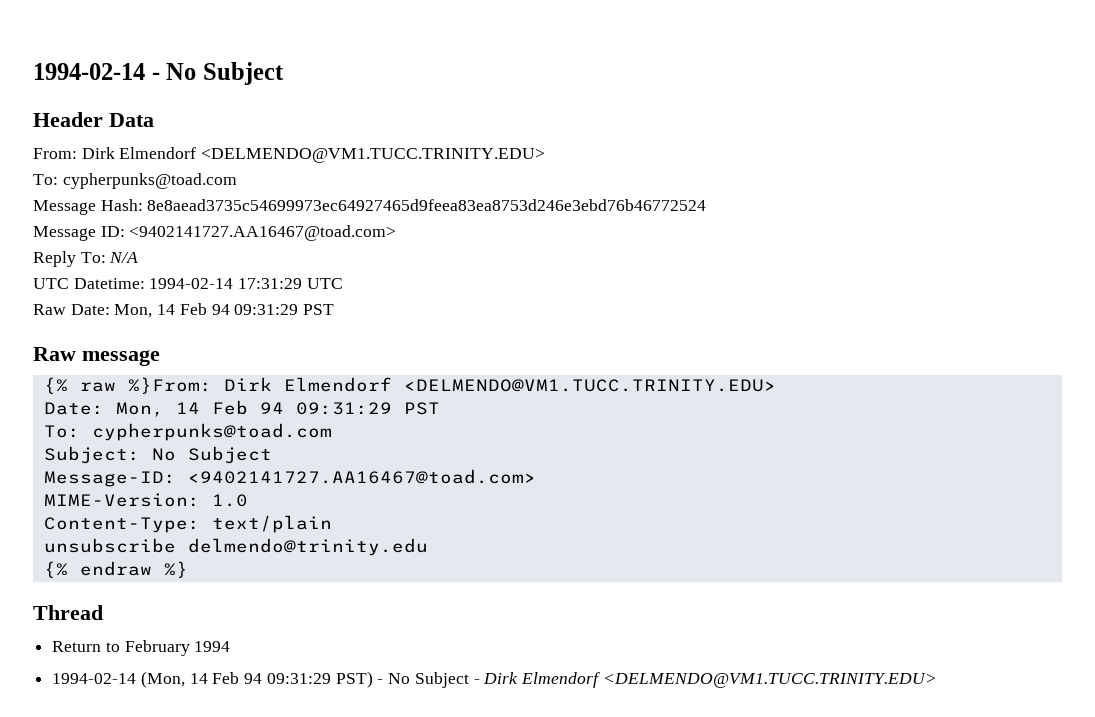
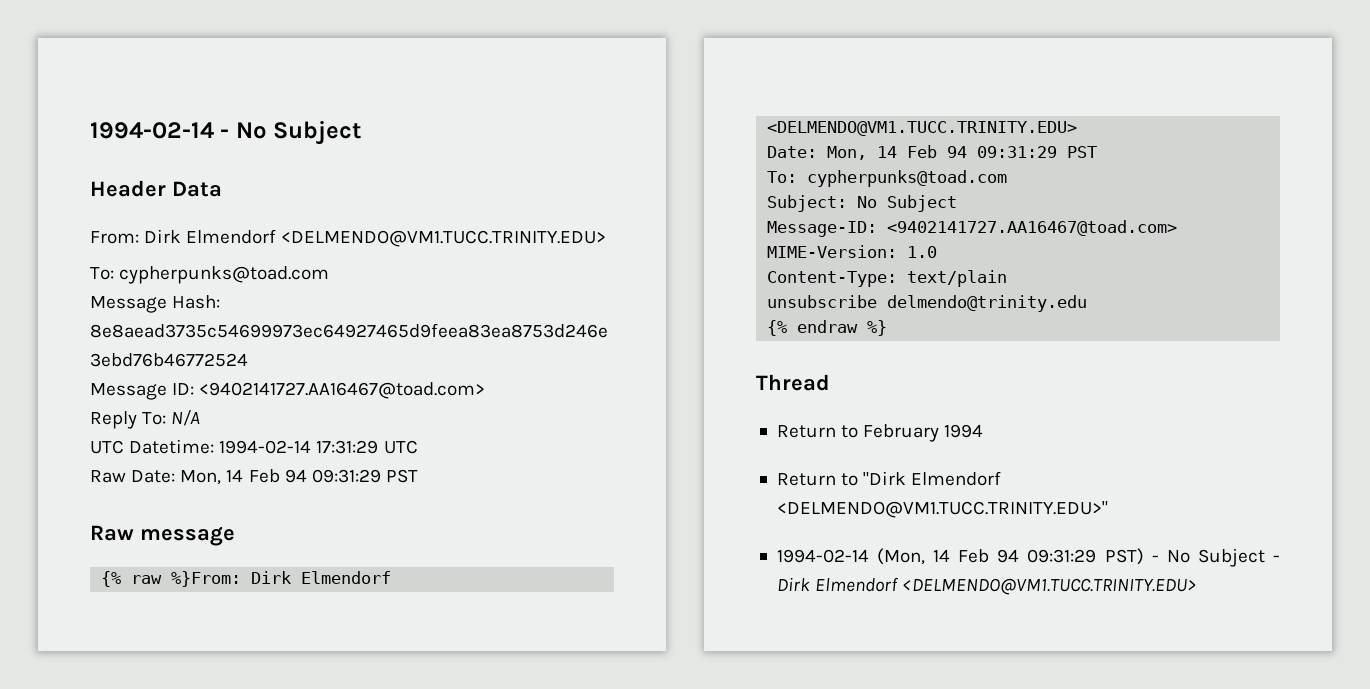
(231, 646) none -> [776,471,1002,486] [776,501,1108,518] // Return to "Dirk Elmendorf <DELMENDO@VM1.TUCC.TRINITY.EDU>"

